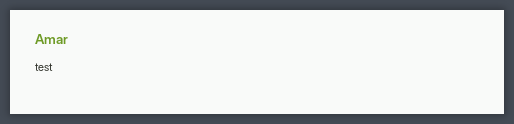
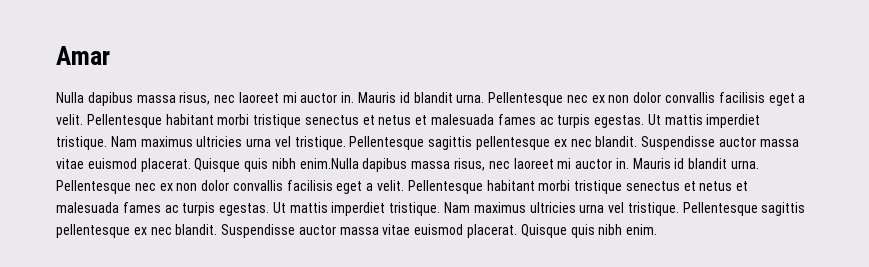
[35,63,53,71] test -> [56,92,806,106] [56,114,761,128] [56,136,799,150] [56,158,760,172] [56,180,749,194] [56,202,806,216] [56,224,658,238] Nulla dapibus massa risus, nec laoreet mi auctor in. Mauris id blandit urna. Pellentesque nec ex non dolor convallis facilisis eget a velit. Pellentesque habitant morbi tristique senectus et netus et malesuada fames ac turpis egestas. Ut mattis imperdiet tristique. Nam maximus ultricies urna vel tristique. Pellentesque sagittis pellentesque ex nec blandit. Suspendisse auctor massa vitae euismod placerat. Quisque quis nibh enim.Nulla dapibus massa risus, nec laoreet mi auctor in. Mauris id blandit urna. Pellentesque nec ex non dolor convallis facilisis eget a velit. Pellentesque habitant morbi tristique senectus et netus et malesuada fames ac turpis egestas. Ut mattis imperdiet tristique. Nam maximus ultricies urna vel tristique. Pellentesque sagittis pellentesque ex nec blandit. Suspendisse auctor massa vitae euismod placerat. Quisque quis nibh enim.

